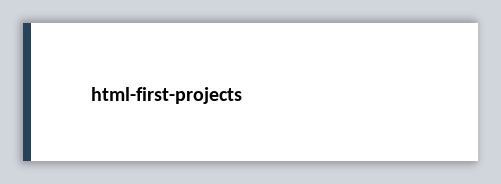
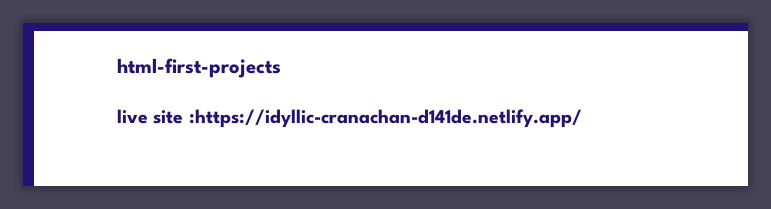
(242, 95) none -> [117,109,582,128] // live site :https://idyllic-cranachan-d141de.netlify.app/

